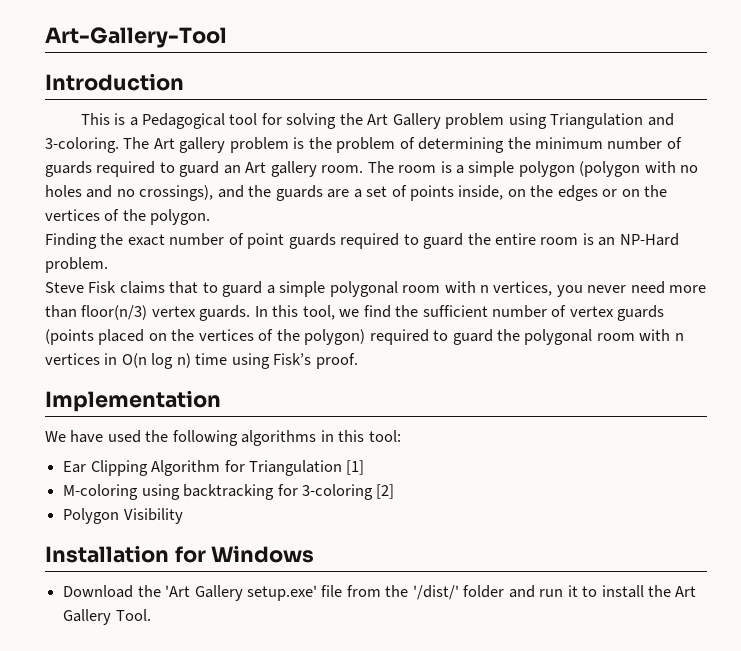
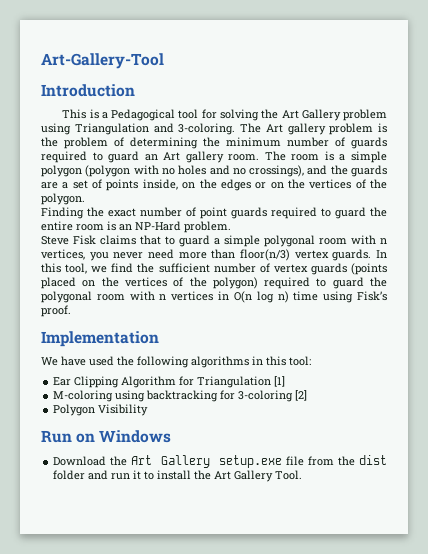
[45,545,206,563] Installation for -> [41,430,96,443] Run on
[165,585,317,601] 'Art Gallery setup.exe' -> [130,455,283,468] Art Gallery setup.exe
[412,585,459,600] '/dist/' -> [359,455,388,465] dist

